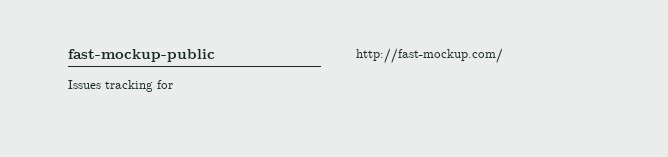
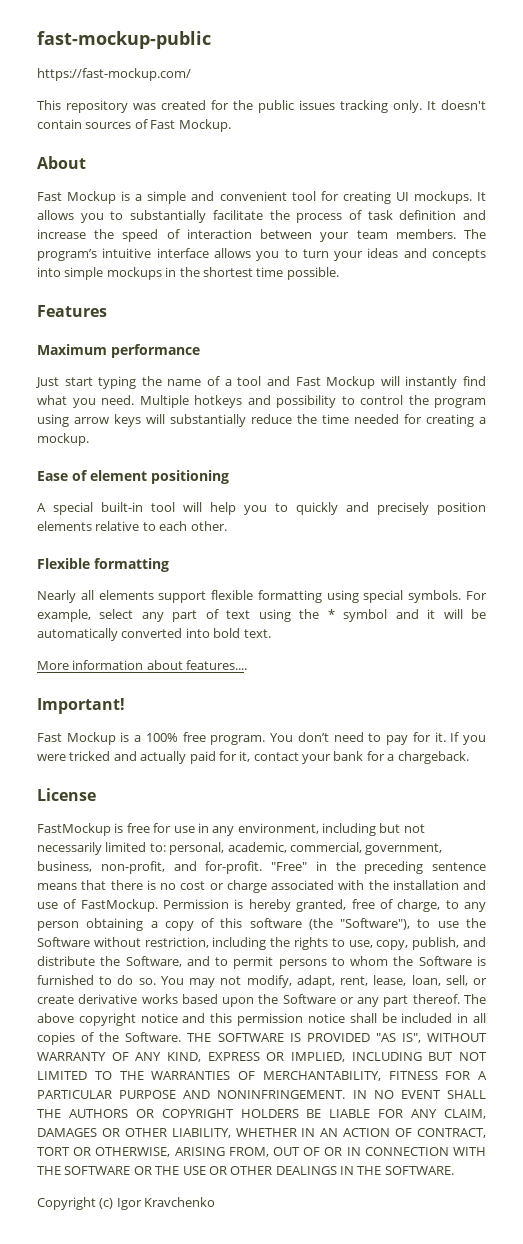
[68,80,173,92] [356,48,503,64] Issues tracking for http://fast-mockup.com/ -> [37,68,191,81] [37,100,486,113] [37,119,231,132] [37,156,86,169] [37,191,486,204] [37,210,486,223] [37,229,487,242] [37,248,487,261] [37,267,339,280] [37,305,107,317] [37,344,200,358] [35,376,487,389] [37,395,486,408] [37,414,486,427] [37,433,89,446] [37,470,229,484] [37,502,486,515] [37,521,227,531] [37,558,169,572] [37,590,487,603] [37,609,486,622] [37,628,271,641] [37,660,248,670] [37,698,125,714] [37,732,487,745] [37,751,469,764] [37,788,96,801] [37,823,425,836] [37,842,443,855] [37,861,486,874] [37,880,486,893] [37,899,487,912] [37,918,486,931] [37,937,487,950] [37,956,486,969] [37,975,487,988] [37,994,486,1007] [37,1013,486,1026] [37,1032,488,1045] [37,1052,488,1062] [37,1071,487,1081] [37,1090,487,1099] [37,1109,487,1119] [37,1128,487,1138] [37,1147,486,1157] [37,1166,454,1175] [37,1197,216,1210] https://fast-mockup.com/ // This repository was created for the public issues tracking only. It doesn't contain sources of Fast Mockup. // About // Fast Mockup is a simple and convenient tool for creating UI mockups. It allows you to substantially facilitate the process of task definition and increase the speed of interaction between your team members. The program’s intuitive interface allows you to turn your ideas and concepts into simple mockups in the shortest time possible. // Features // Maximum performance // Just start typing the name of a tool and Fast Mockup will instantly find what you need. Multiple hotkeys and possibility to control the program using arrow keys will substantially reduce the time needed for creating a mockup. // Ease of element positioning // A special built-in tool will help you to quickly and precisely position elements relative to each other. // Flexible formatting // Nearly all elements support flexible formatting using special symbols. For example, select any part of text using the * symbol and it will be automatically converted into bold text. // More information about features.... // Important! // Fast Mockup is a 100% free program. You don’t need to pay for it. If you were tricked and actually paid for it, contact your bank for a chargeback. // License // FastMockup is free for use in any environment, including but not necessarily limited to: personal, academic, commercial, government, business, non-profit, and for-profit. "Free" in the preceding sentence means that there is no cost or charge associated with the installation and use of FastMockup. Permission is hereby granted, free of charge, to any person obtaining a copy of this software (the "Software"), to use the Software without restriction, including the rights to use, copy, publish, and distribute the Software, and to permit persons to whom the Software is furnished to do so. You may not modify, adapt, rent, lease, loan, sell, or create derivative works based upon the Software or any part thereof. The above copyright notice and this permission notice shall be included in all copies of the Software. THE SOFTWARE IS PROVIDED "AS IS", WITHOUT WARRANTY OF ANY KIND, EXPRESS OR IMPLIED, INCLUDING BUT NOT LIMITED TO THE WARRANTIES OF MERCHANTABILITY, FITNESS FOR A PARTICULAR PURPOSE AND NONINFRINGEMENT. IN NO EVENT SHALL THE AUTHORS OR COPYRIGHT HOLDERS BE LIABLE FOR ANY CLAIM, DAMAGES OR OTHER LIABILITY, WHETHER IN AN ACTION OF CONTRACT, TORT OR OTHERWISE, ARISING FROM, OUT OF OR IN CONNECTION WITH THE SOFTWARE OR THE USE OR OTHER DEALINGS IN THE SOFTWARE. // Copyright (c) Igor Kravchenko

